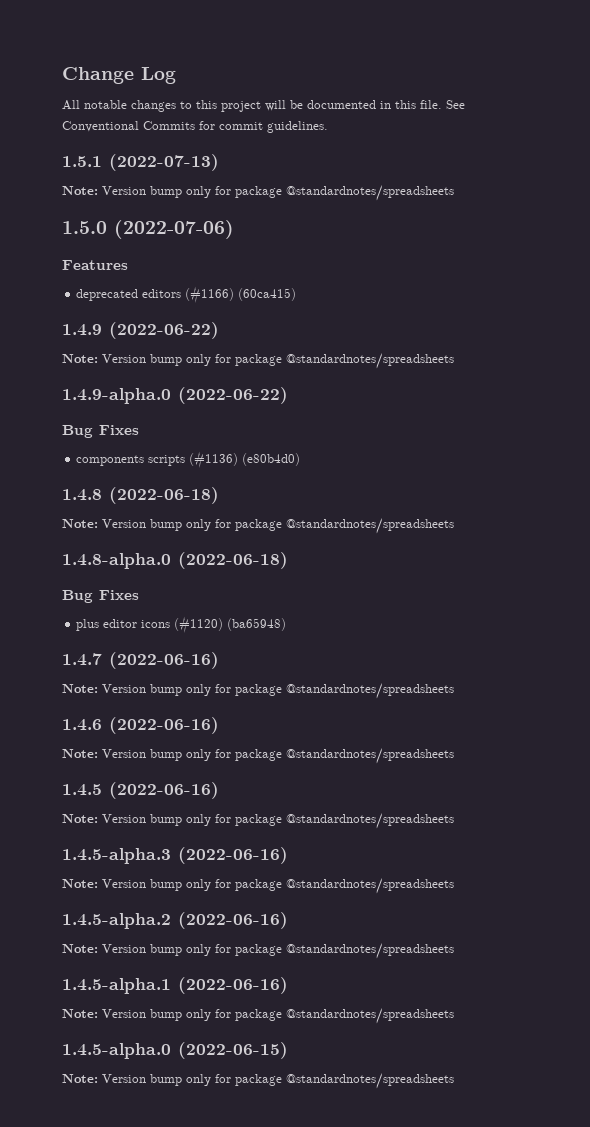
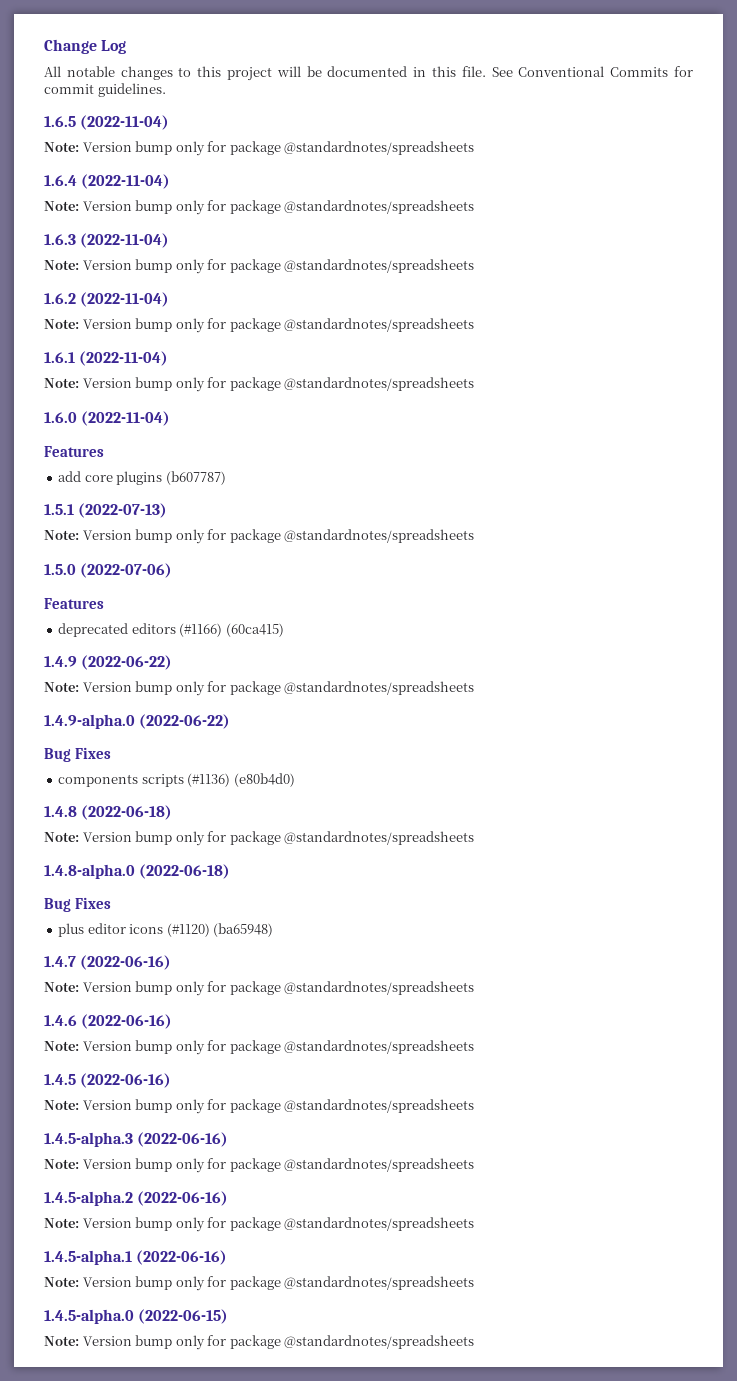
(328, 127) none -> [44,115,170,130] [44,141,475,156] [44,174,171,189] [44,200,475,215] [44,233,170,248] [44,259,475,274] [44,292,170,307] [44,318,475,333] [44,351,169,366] [44,377,475,392] [44,411,171,426] [44,446,104,457] [58,471,226,485] // 1.6.5 (2022-11-04) // Note: Version bump only for package @standardnotes/spreadsheets // 1.6.4 (2022-11-04) // Note: Version bump only for package @standardnotes/spreadsheets // 1.6.3 (2022-11-04) // Note: Version bump only for package @standardnotes/spreadsheets // 1.6.2 (2022-11-04) // Note: Version bump only for package @standardnotes/spreadsheets // 1.6.1 (2022-11-04) // Note: Version bump only for package @standardnotes/spreadsheets // 1.6.0 (2022-11-04) // Features // add core plugins (b607787)

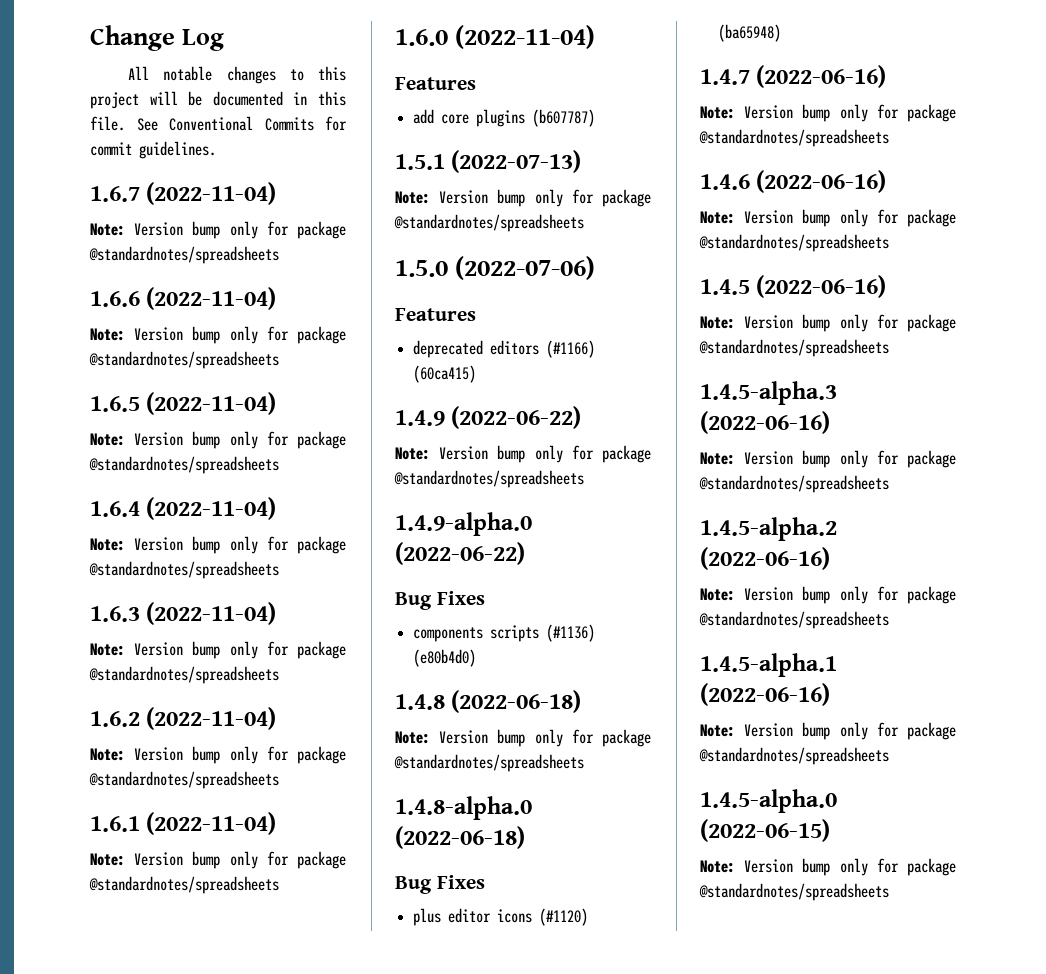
(166, 90) none -> [90,182,277,205] [90,221,346,239] [89,246,279,264] [90,287,277,310] [90,326,346,344] [89,351,279,369] // 1.6.7 (2022-11-04) // Note: Version bump only for package @standardnotes/spreadsheets // 1.6.6 (2022-11-04) // Note: Version bump only for package @standardnotes/spreadsheets

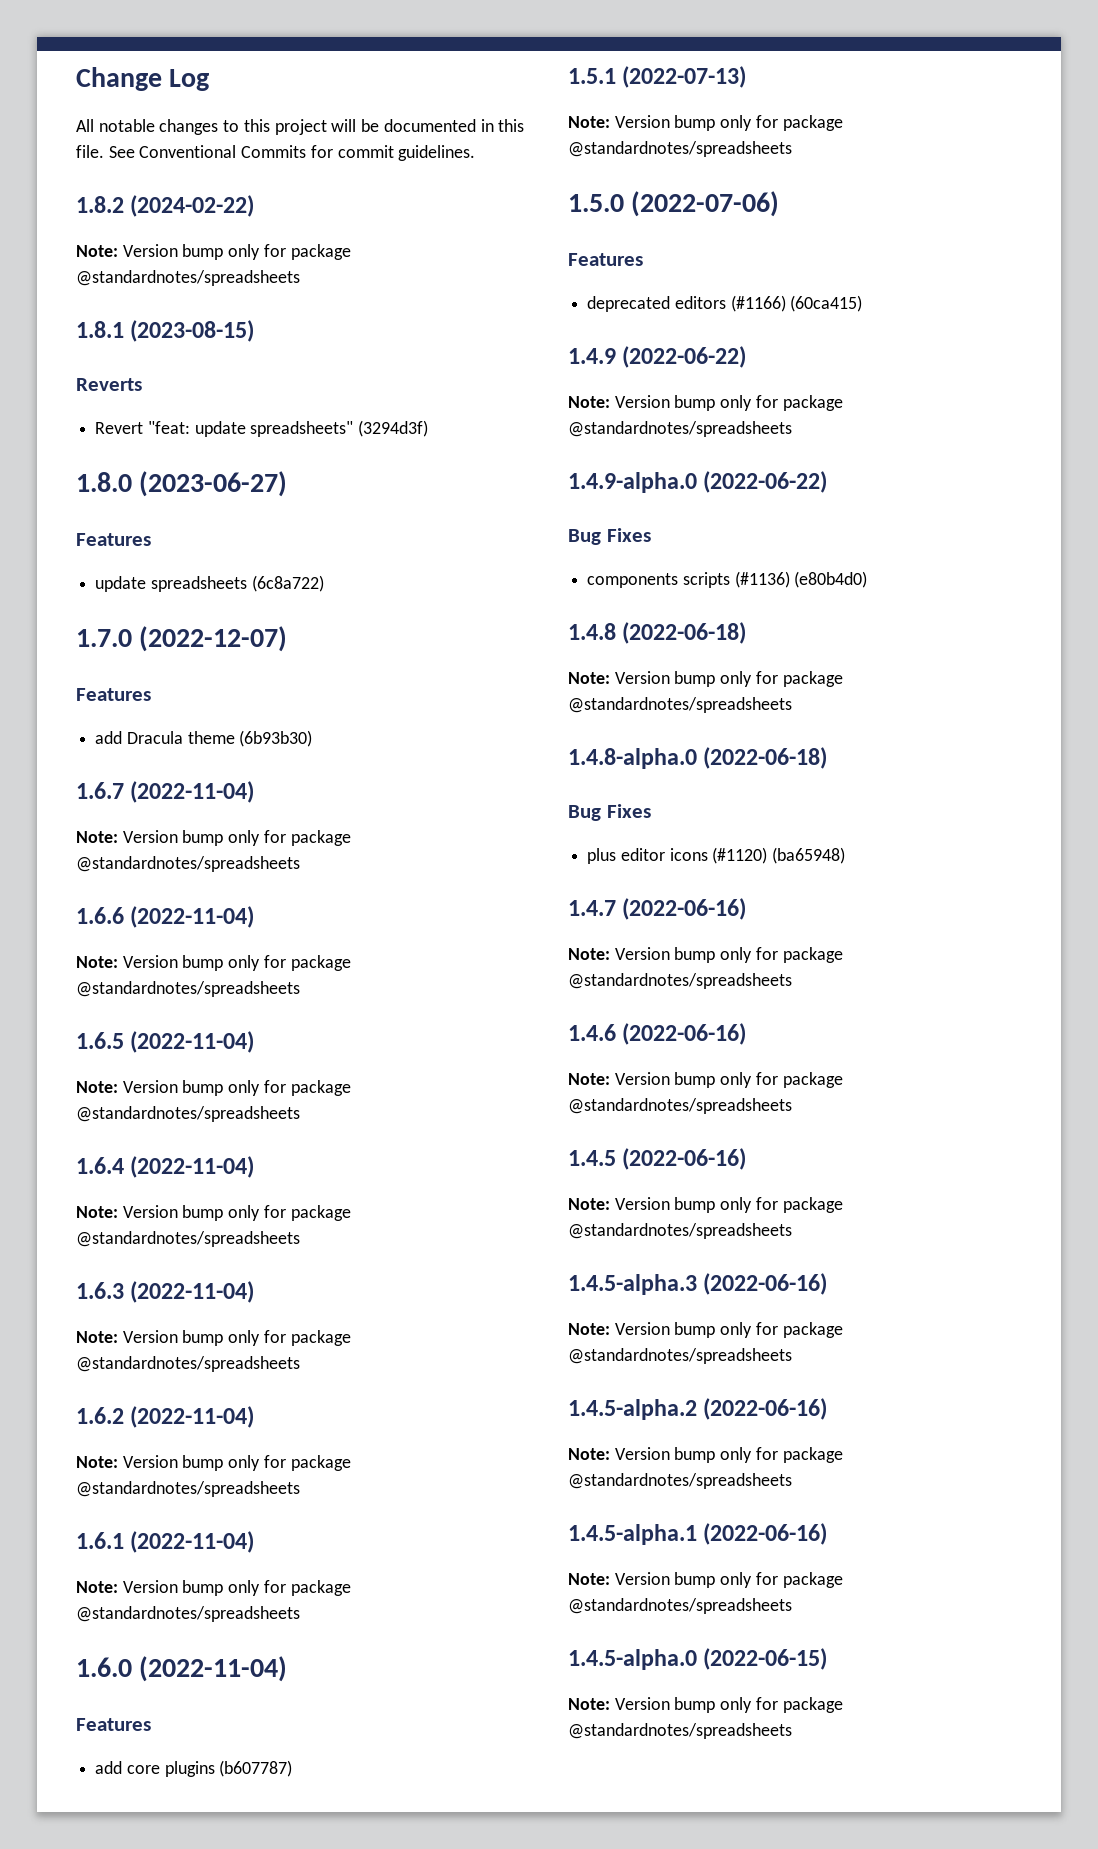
(216, 150) none -> [76,195,255,217] [76,244,351,260] [76,270,300,286] [76,320,255,342] [76,378,142,391] [95,420,429,437] [76,471,288,497] [76,533,151,546] [95,575,324,592] [76,626,288,652] [76,688,151,701] [95,730,313,747] // 1.8.2 (2024-02-22) // Note: Version bump only for package @standardnotes/spreadsheets // 1.8.1 (2023-08-15) // Reverts // Revert "feat: update spreadsheets" (3294d3f) // 1.8.0 (2023-06-27) // Features // update spreadsheets (6c8a722) // 1.7.0 (2022-12-07) // Features // add Dracula theme (6b93b30)

